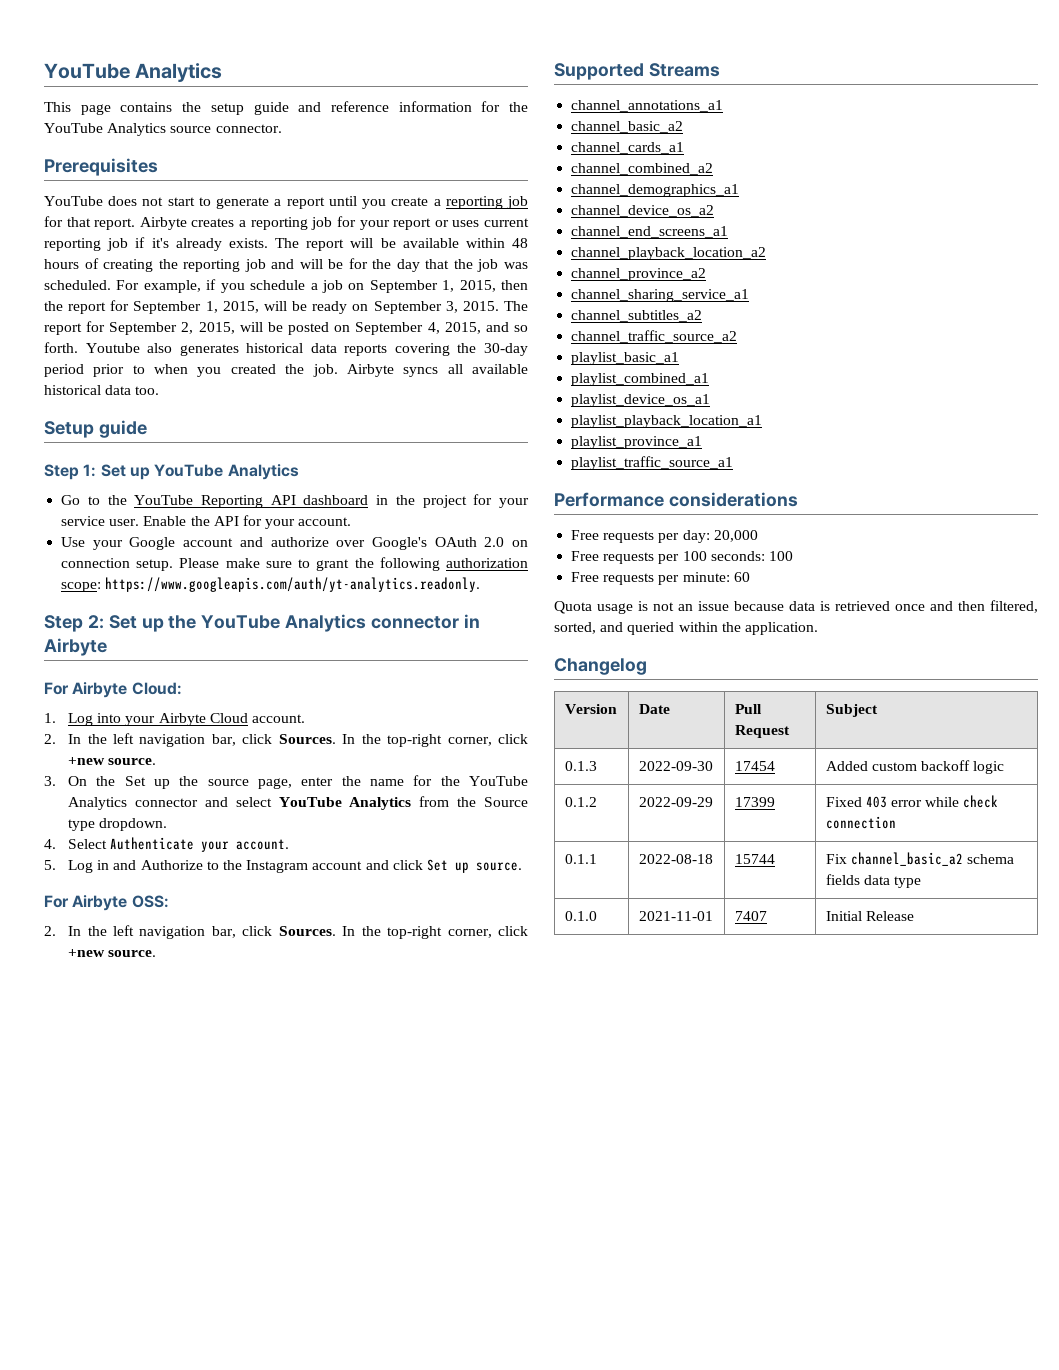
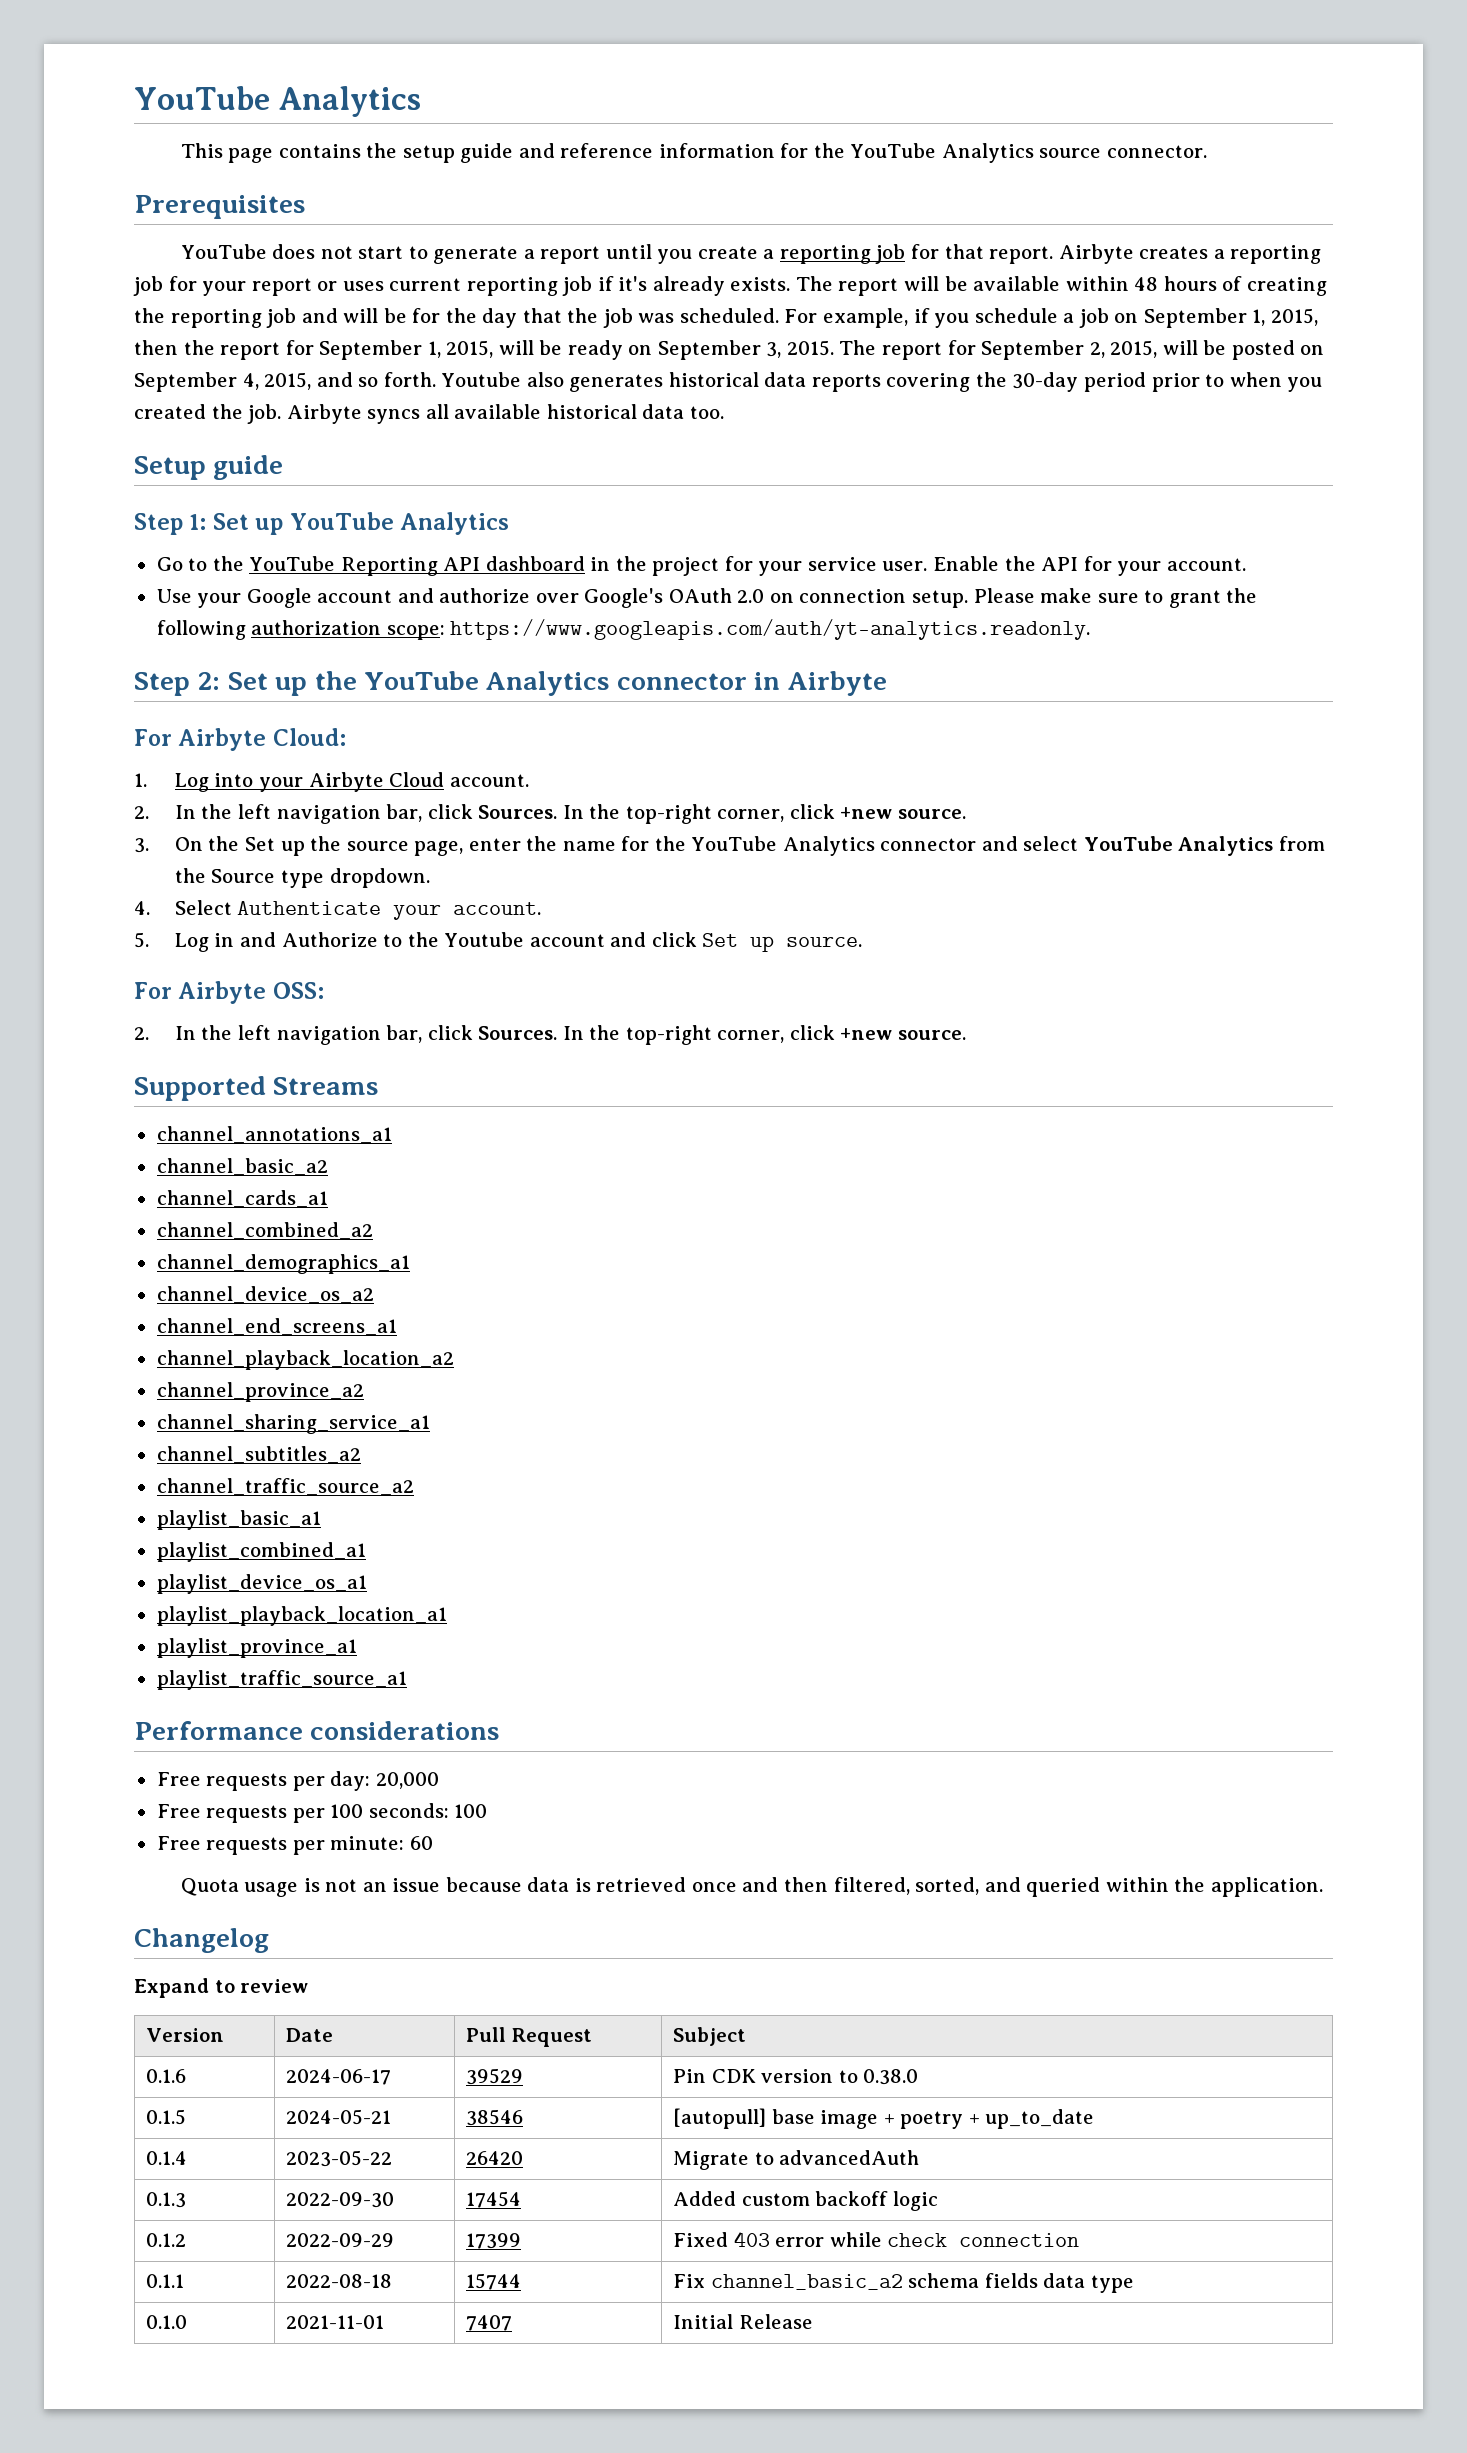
[246,860,309,873] Instagram -> [444,932,525,947] Youtube
(647, 666) none -> [134,1978,309,1998] // Expand to review
(878, 710) none -> [146,2069,187,2083] [286,2069,392,2085] [466,2068,524,2085] [673,2069,919,2085] [146,2109,187,2125] [286,2109,392,2125] [466,2109,524,2126] [673,2108,1095,2129] [146,2151,188,2165] [286,2150,393,2167] [466,2151,524,2165] [673,2150,920,2170] // 0.1.6 | 2024-06-17 | 39529 | Pin CDK version to 0.38.0 // 0.1.5 | 2024-05-21 | 38546 | [autopull] base image + poetry + up_to_date // 0.1.4 | 2023-05-22 | 26420 | Migrate to advancedAuth

